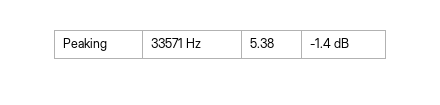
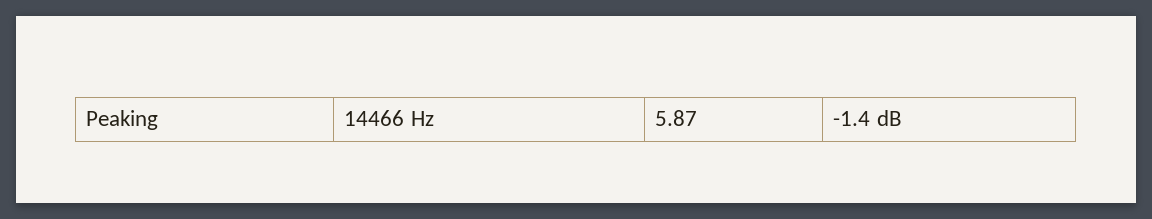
[150,38,183,48] 33571 -> [344,110,405,126] 14466
[249,38,274,48] 5.38 -> [655,110,698,126] 5.87

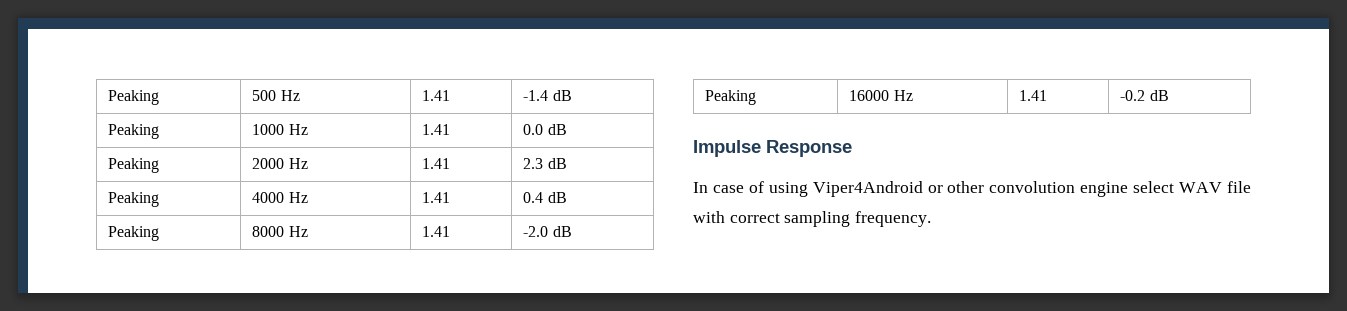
[86,110,159,130] [344,110,434,126] [655,110,698,126] Peaking | 14466 Hz | 5.87 -> [108,90,160,105] [252,90,300,101] [422,90,451,101] Peaking | 500 Hz | 1.41
(902, 118) none -> [108,124,160,139] [252,124,308,135] [422,124,451,135] [523,124,567,135] [108,158,160,173] [252,158,308,169] [422,158,451,169] [523,158,567,169] [108,192,160,207] [252,192,308,203] [422,192,451,203] [523,192,567,203] [108,226,160,241] [252,226,308,237] [422,226,451,237] [523,226,572,237] [705,90,757,105] [849,90,913,101] [1019,90,1048,101] [1120,90,1169,101] [693,140,852,157] [693,181,1251,197] [693,211,932,227] // Peaking | 1000 Hz | 1.41 | 0.0 dB // Peaking | 2000 Hz | 1.41 | 2.3 dB // Peaking | 4000 Hz | 1.41 | 0.4 dB // Peaking | 8000 Hz | 1.41 | -2.0 dB // Peaking | 16000 Hz | 1.41 | -0.2 dB // Impulse Response // In case of using Viper4Android or other convolution engine select WAV file with correct sampling frequency.

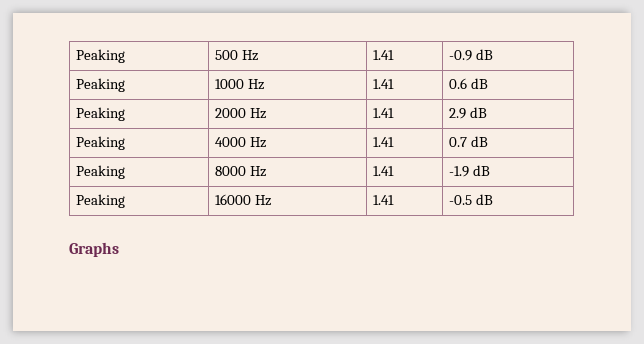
[523,90,549,101] -1.4 -> [448,50,472,61] -0.9
[523,124,544,135] 0.0 -> [448,78,467,89] 0.6
[523,158,544,169] 2.3 -> [448,108,466,119] 2.9
[523,192,544,203] 0.4 -> [448,137,467,147] 0.7
[523,226,549,237] -2.0 -> [448,166,469,177] -1.9
[1120,90,1169,101] [693,140,852,157] [693,181,1251,197] [693,211,932,227] -0.2 dB // Impulse Response // In case of using Viper4Android or other convolution engine select WAV file with correct sampling frequency. -> [448,194,493,205] [69,242,119,257] -0.5 dB // Graphs

